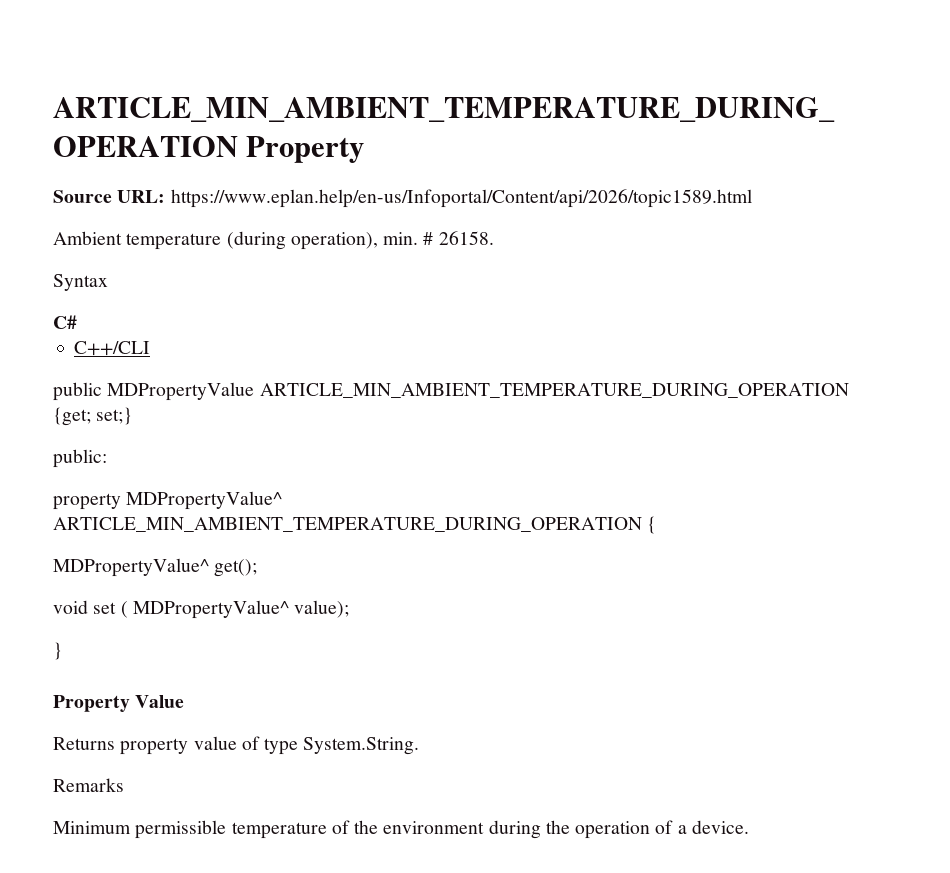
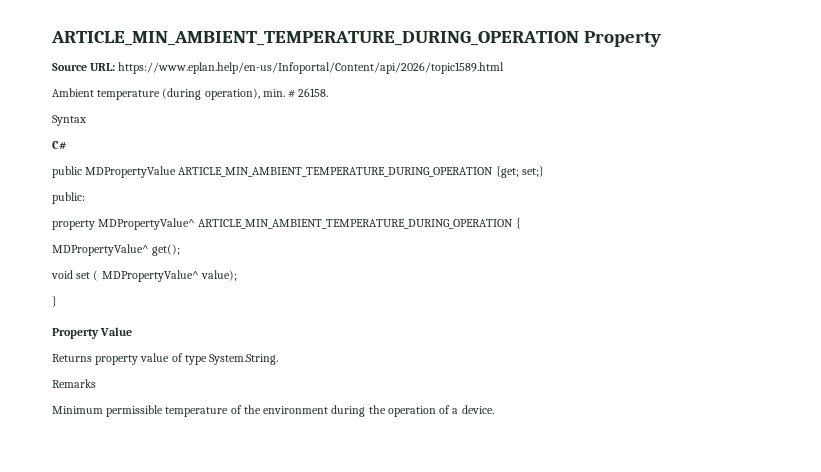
[74,341,151,356] // C++/CLI -> (67, 145) none

